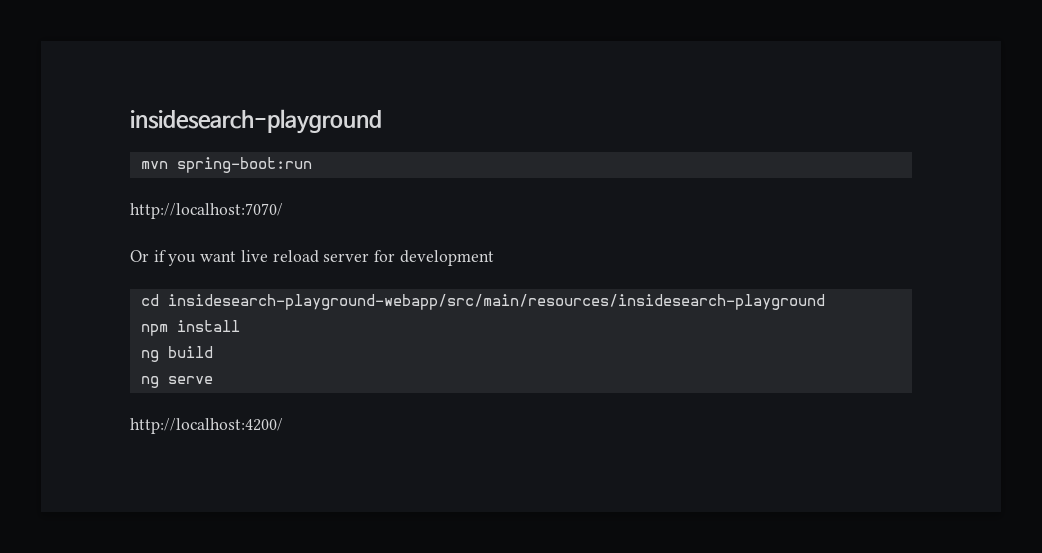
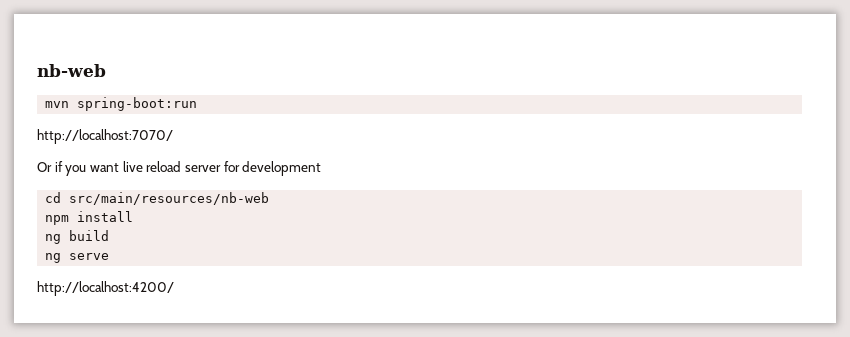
[130,109,382,134] insidesearch-playground -> [37,64,106,77] nb-web
[167,294,825,310] insidesearch-playground-webapp/src/main/resources/insidesearch-playground -> [69,192,270,205] src/main/resources/nb-web

